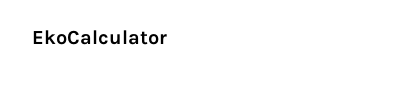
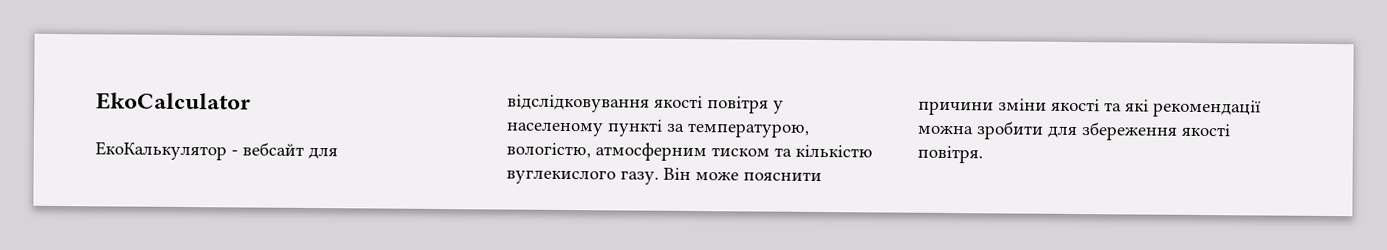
(167, 37) none -> [95,141,338,161] [507,94,784,114] [506,119,810,138] [506,142,873,162] [506,167,822,185] [918,98,1261,118] [917,121,1231,141] [917,145,983,164] // ЕкоКалькулятор - вебсайт для відслідковування якості повітря у населеному пункті за температурою, вологістю, атмосферним тиском та кількістю вуглекислого газу. Він може пояснити причини зміни якості та які рекомендації можна зробити для збереження якості повітря.

